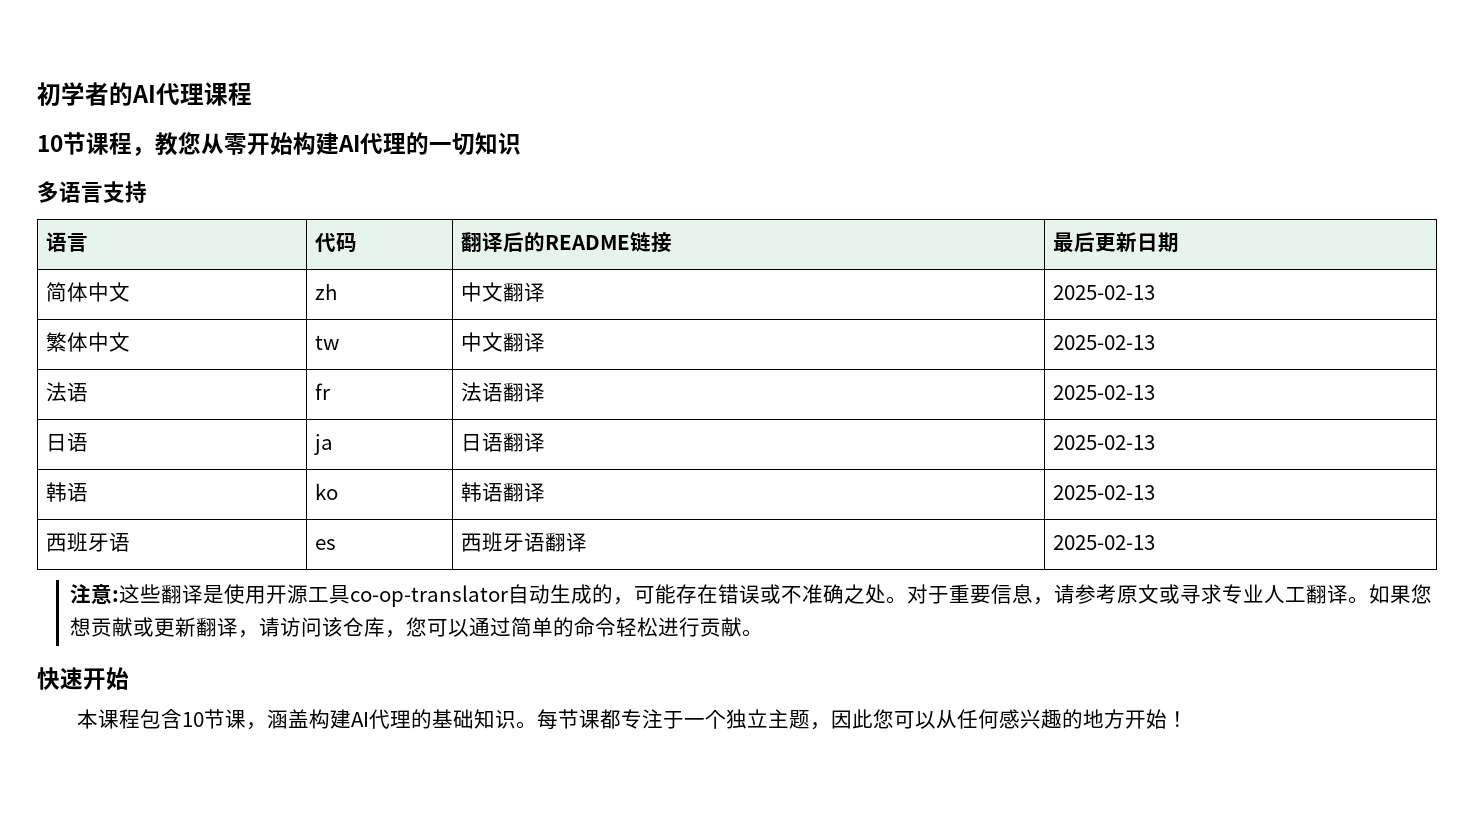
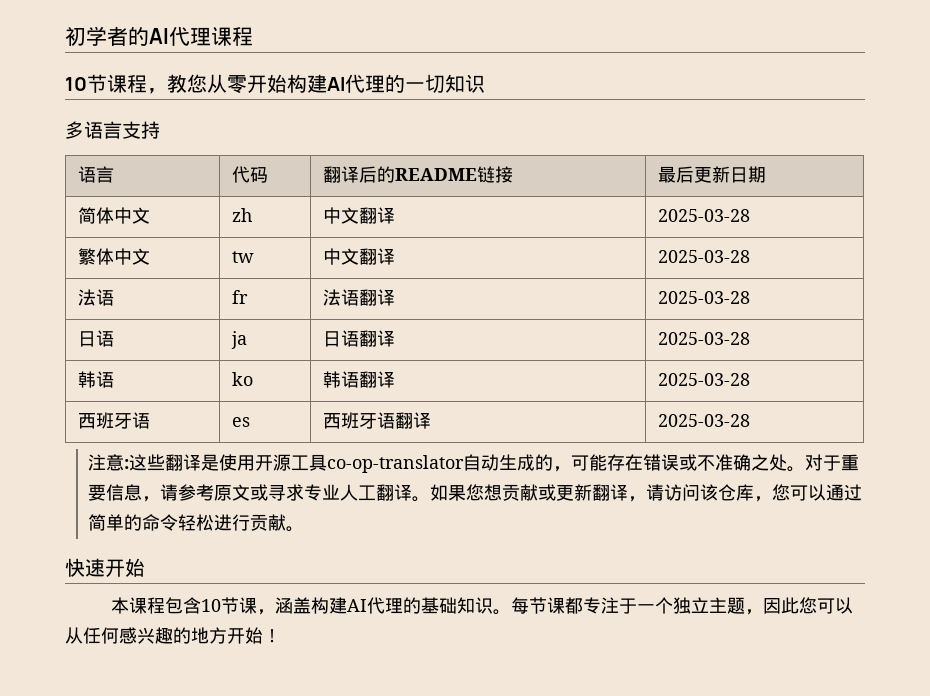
[1052,285,1155,300] 2025-02-13 -> [657,209,750,222] 2025-03-28
[1052,335,1155,350] 2025-02-13 -> [657,250,750,263] 2025-03-28
[1052,385,1155,400] 2025-02-13 -> [657,291,750,304] 2025-03-28
[1052,435,1155,450] 2025-02-13 -> [657,332,750,345] 2025-03-28
[1052,485,1155,500] 2025-02-13 -> [657,373,750,386] 2025-03-28
[1052,535,1155,550] 2025-02-13 -> [657,414,750,427] 2025-03-28

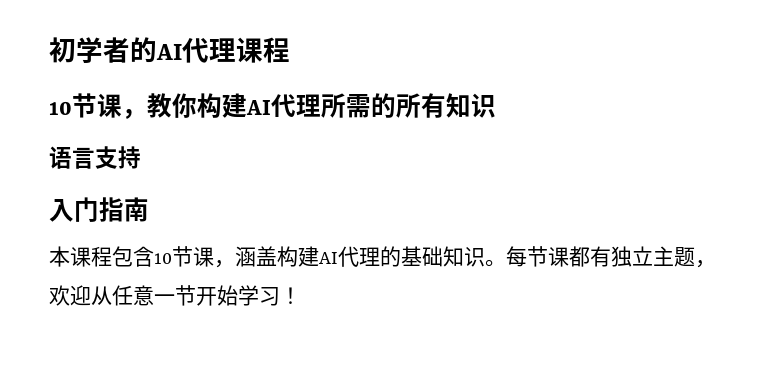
[127,74,445,94] 程，教您从零开始构建AI代理的一切 -> [122,93,446,119] ，教你构建AI代理所需的所有
[65,121,84,139] 多 -> (496, 105) none
[77,166,114,183] [231,166,268,183] [322,166,513,183] [657,166,766,183] [77,207,150,224] [231,208,252,222] [322,207,395,224] [657,209,750,222] [77,248,150,265] [231,251,254,263] [322,248,395,265] [657,250,750,263] [77,289,114,306] [231,290,248,304] [322,289,395,306] [657,291,750,304] [77,330,114,347] [230,331,247,349] [322,330,395,347] [657,332,750,345] [77,371,114,388] [231,372,253,386] [322,371,395,388] [657,373,750,386] [77,412,150,429] [231,417,250,427] [322,412,431,429] [657,414,750,427] [88,454,860,473] [88,484,863,502] [88,514,305,532] [65,558,145,577] // 语言 | 代码 | 翻译后的README链接 | 最后更新日期 // 简体中文 | zh | 中文翻译 | 2025-03-28 // 繁体中文 | tw | 中文翻译 | 2025-03-28 // 法语 | fr | 法语翻译 | 2025-03-28 // 日语 | ja | 日语翻译 | 2025-03-28 // 韩语 | ko | 韩语翻译 | 2025-03-28 // 西班牙语 | es | 西班牙语翻译 | 2025-03-28 // 注意:这些翻译是使用开源工具co-op-translator自动生成的，可能存在错误或不准确之处。对于重要信息，请参考原文或寻求专业人工翻译。如果您想贡献或更新翻译，请访问该仓库，您可以通过简单的命令轻松进行贡献。 // 快速开始 -> [49,197,149,222] // 入门指南
[582,597,853,615] [65,627,263,644] 专注于一个独立主题，因此您可以从任何感兴趣的地方开始 -> [590,246,716,268] [49,285,280,306] 有独立主题，欢迎从任意一节开始学习

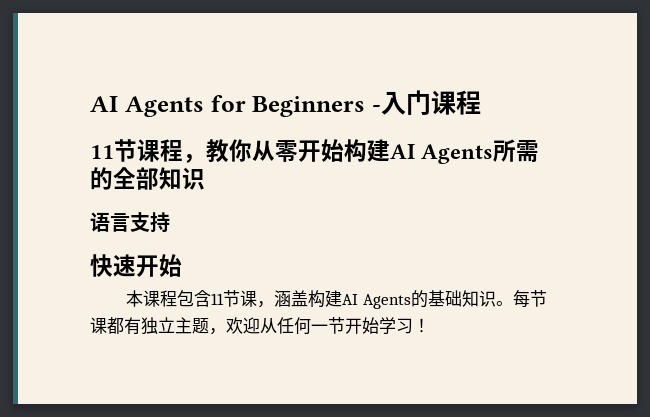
[49,37,290,63] [49,93,446,119] 初学者的AI代理课程 // 10节课，教你构建AI代理所需的所有 -> [90,90,481,117] [90,139,540,164] [90,167,159,190] AI Agents for Beginners -入门课程 // 11节课程，教你从零开始构建AI Agents所需的全部
[49,197,149,222] 入门指南 -> [90,254,182,277] 快速开始
[154,253,172,264] 10 -> [211,293,225,305] 11
[338,246,380,267] 代理 -> [362,294,411,309] Agents
[133,285,154,306] 意 -> [294,317,311,334] 何

